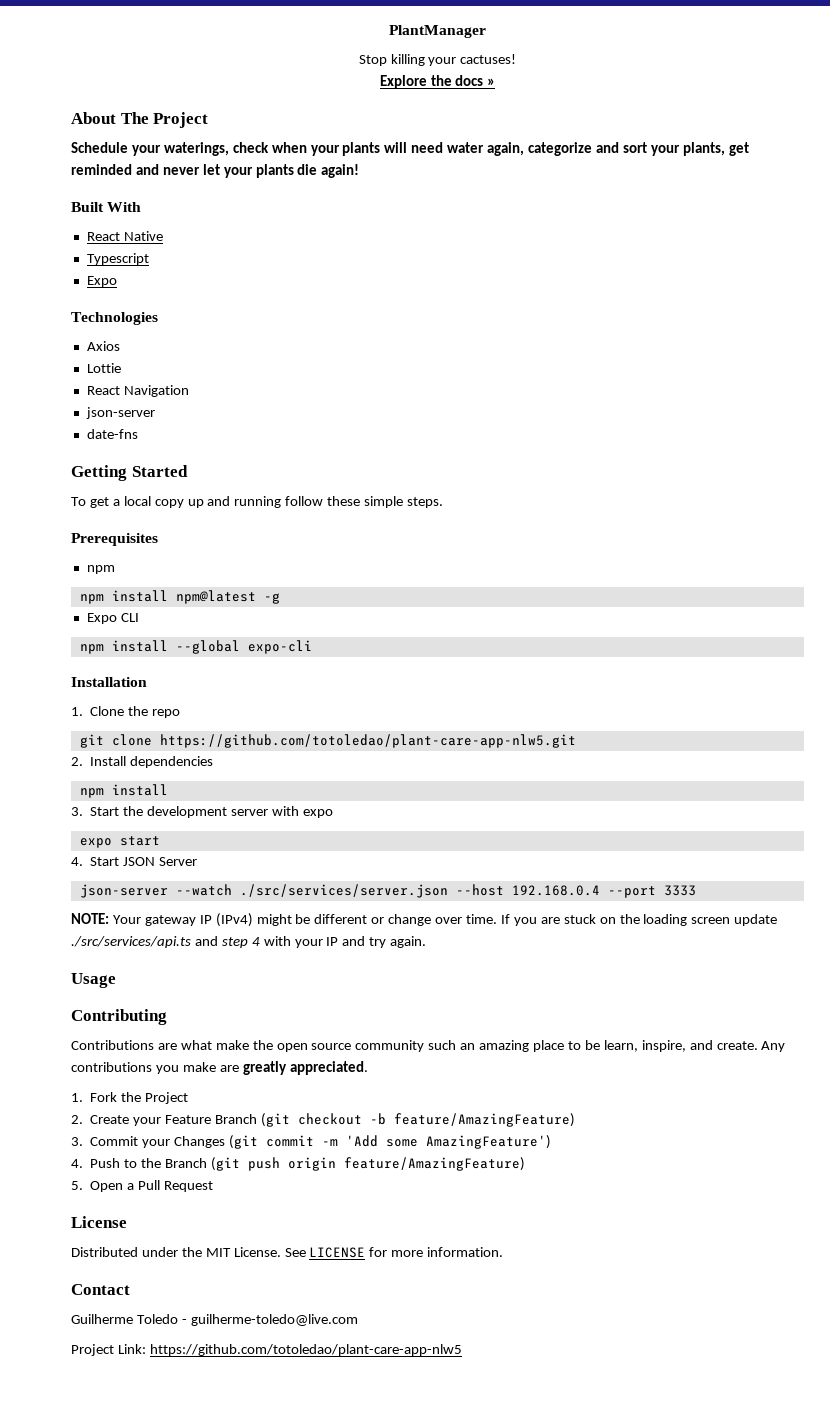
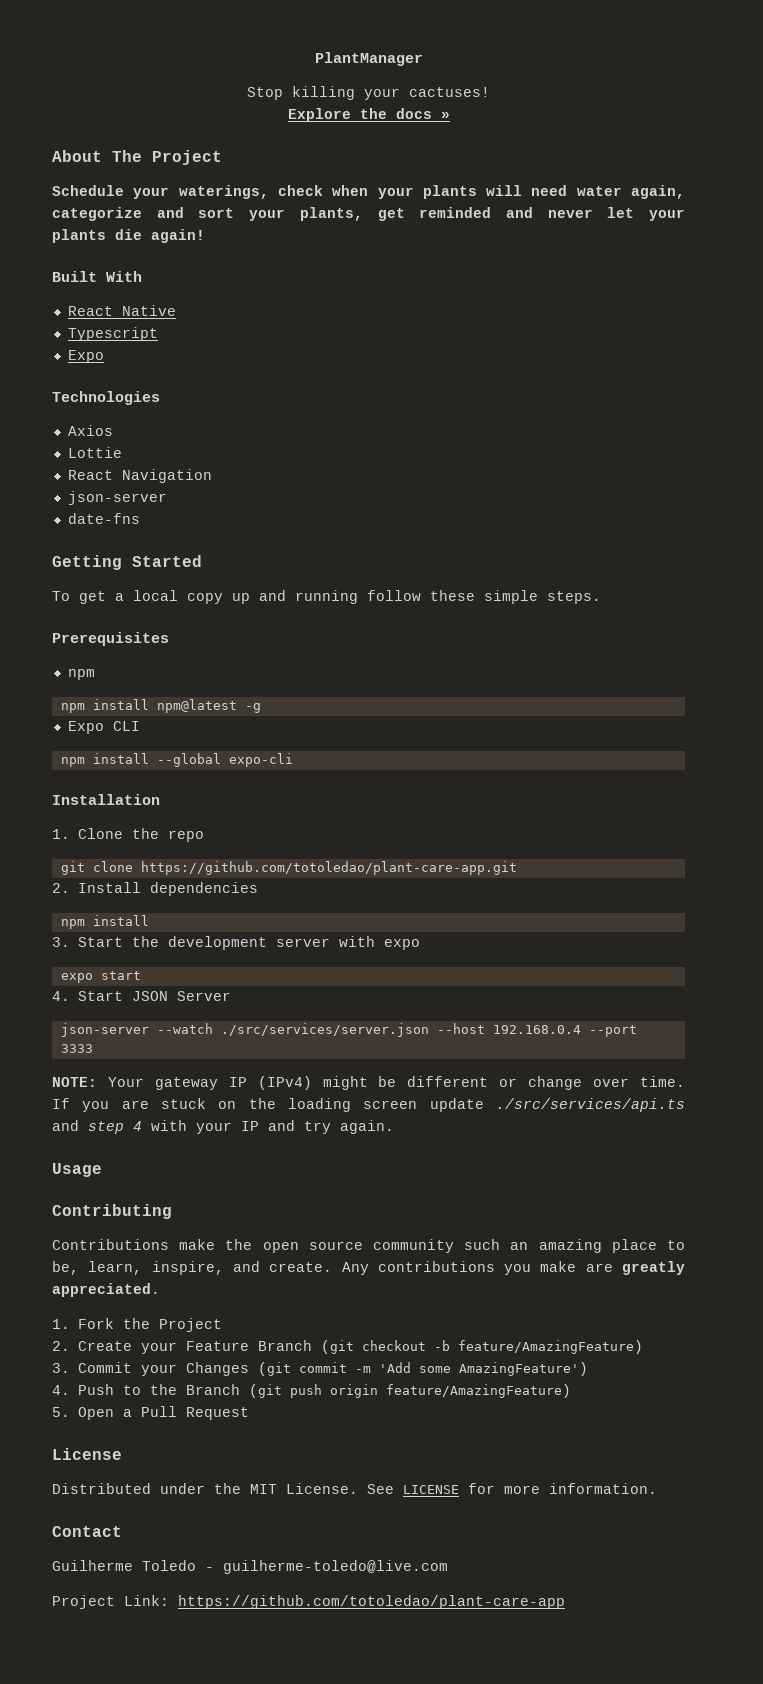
[159,734,576,748] https://github.com/totoledao/plant-care-app-nlw5.git -> [140,861,517,875] https://github.com/totoledao/plant-care-app.git
[157,1040,212,1050] are what -> (169, 1244) none
[584,1040,600,1050] be -> [52,1261,79,1275] be,
[149,1344,462,1356] https://github.com/totoledao/plant-care-app-nlw5 -> [178,1595,565,1609] https://github.com/totoledao/plant-care-app

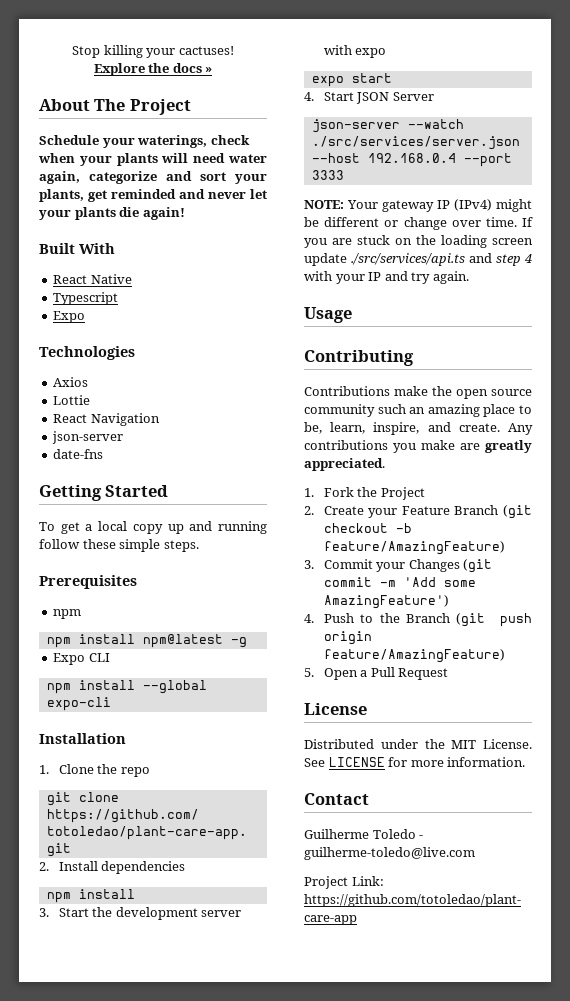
[314,52,423,66] PlantManager // -> (72, 52) none

